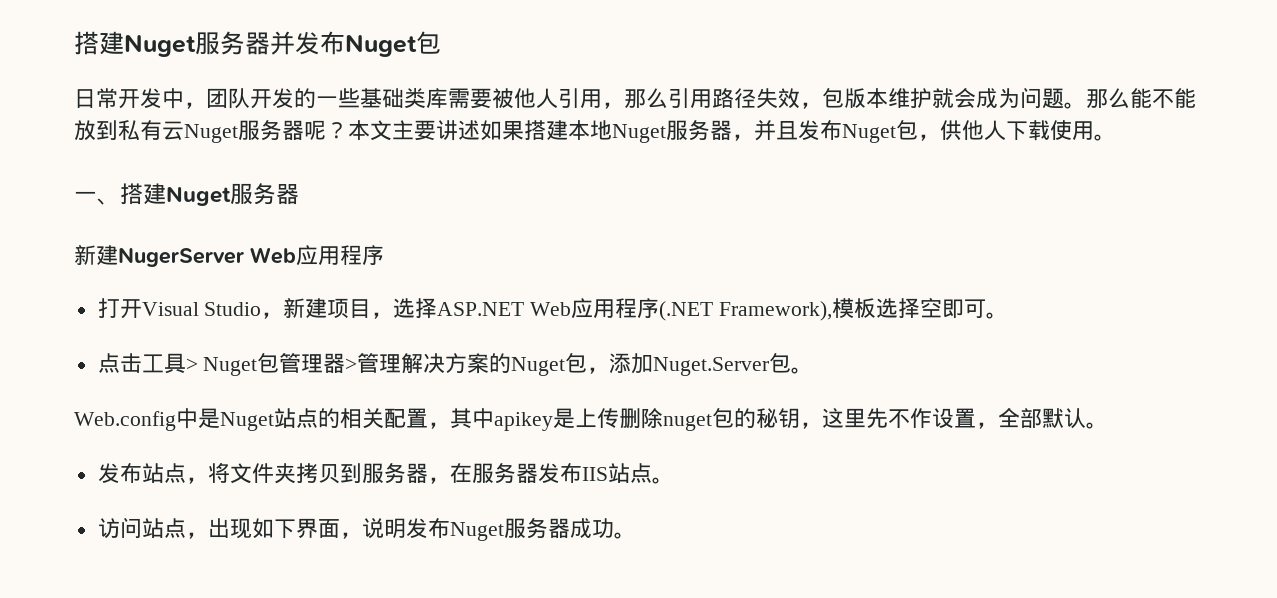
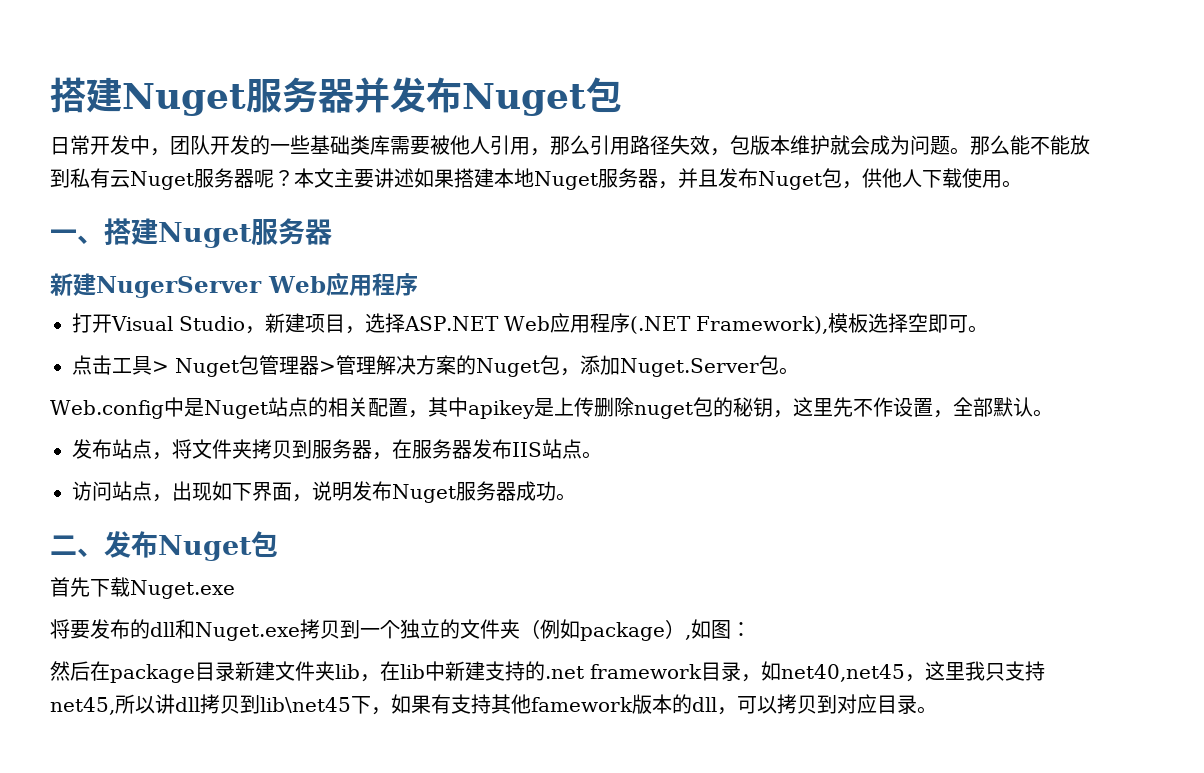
(636, 535) none -> [50,531,278,561] [50,577,235,599] [50,619,751,641] [50,661,1045,683] [50,694,937,715] // 二、发布Nuget包 // 首先下载Nuget.exe // 将要发布的dll和Nuget.exe拷贝到一个独立的文件夹（例如package）,如图： // 然后在package目录新建文件夹lib，在lib中新建支持的.net framework目录，如net40,net45，这里我只支持net45,所以讲dll拷贝到lib\net45下，如果有支持其他famework版本的dll，可以拷贝到对应目录。

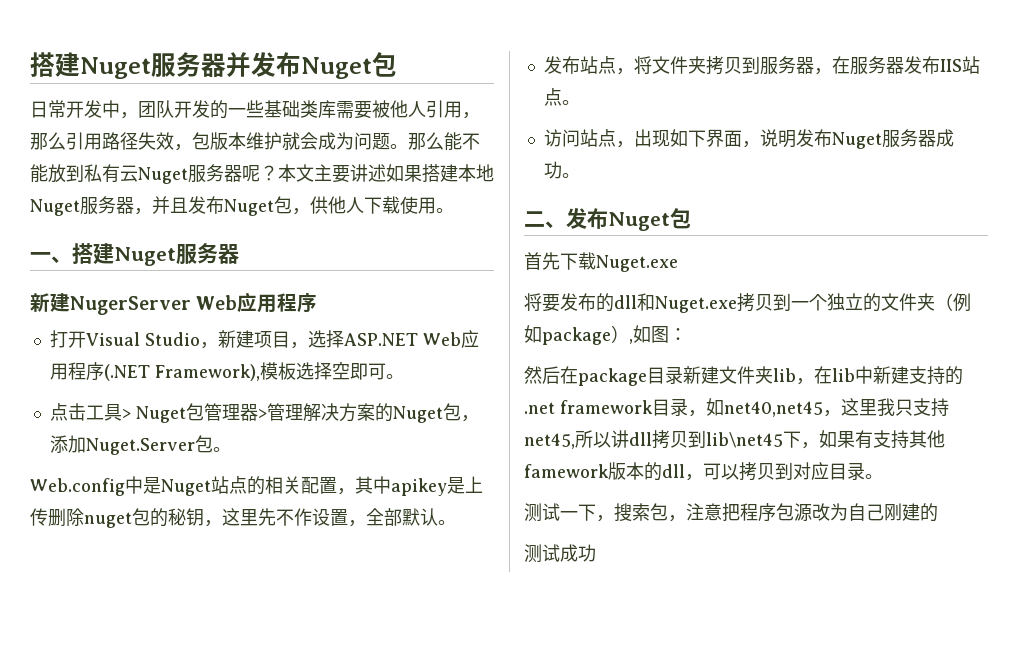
(937, 710) none -> [524,503,938,522] [524,544,596,563] // 测试一下，搜索包，注意把程序包源改为自己刚建的 // 测试成功

